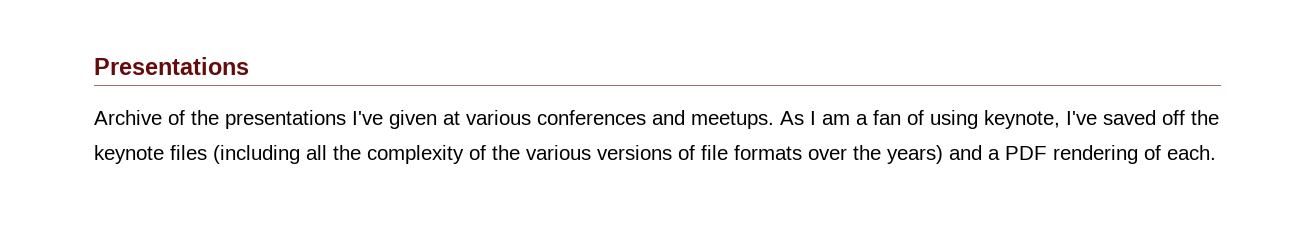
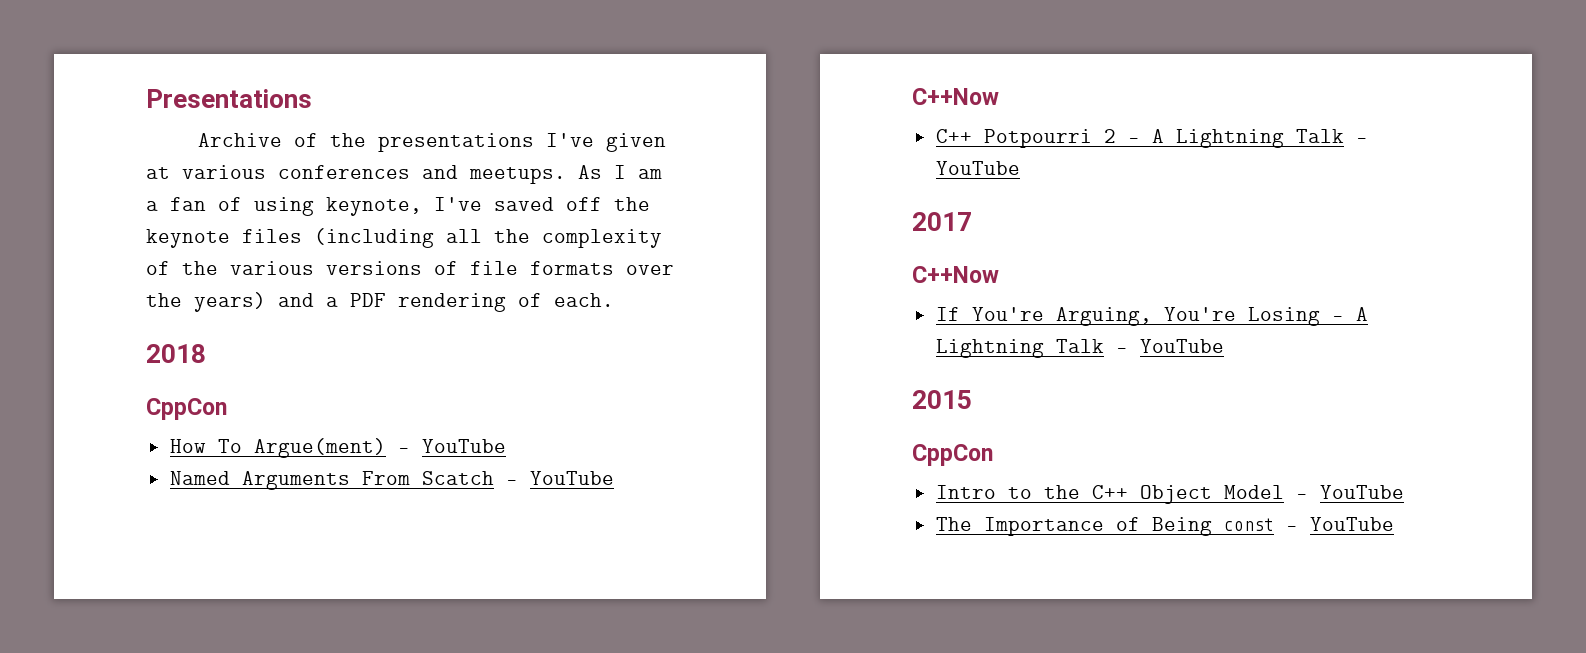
(1216, 152) none -> [146,344,206,363] [146,398,227,420] [169,438,506,458] [169,471,614,490] [912,88,999,105] [935,129,1368,148] [935,161,1020,175] [912,212,972,231] [912,266,999,283] [935,307,1368,326] [935,339,1224,358] [912,390,972,409] [912,444,993,466] [935,485,1404,504] [935,517,1394,536] // 2018 // CppCon // How To Argue(ment) - YouTube // Named Arguments From Scatch - YouTube // C++Now // C++ Potpourri 2 - A Lightning Talk - YouTube // 2017 // C++Now // If You're Arguing, You're Losing - A Lightning Talk - YouTube // 2015 // CppCon // Intro to the C++ Object Model - YouTube // The Importance of Being const - YouTube

